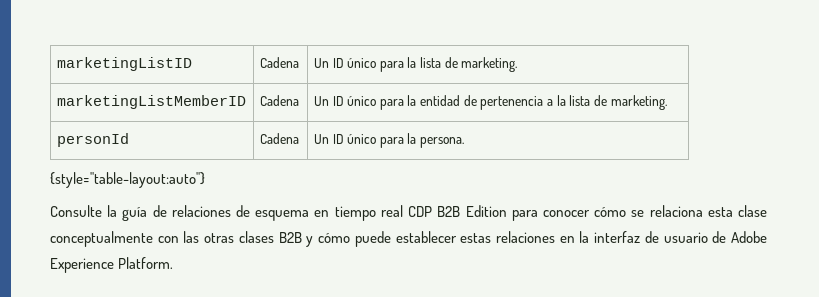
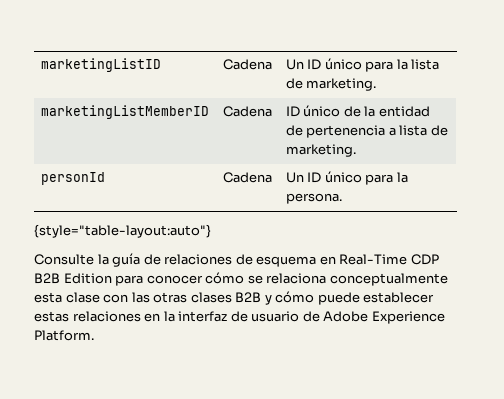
[313,96,404,110] Un ID único para -> [285,105,361,117] ID único de
[556,95,566,106] la -> (396, 131) none
[334,205,403,221] tiempo real -> [339,254,408,265] Real-Time
(703, 211) none -> [329,273,448,286] conceptualmente
[50,231,153,247] conceptualmente -> (100, 297) none

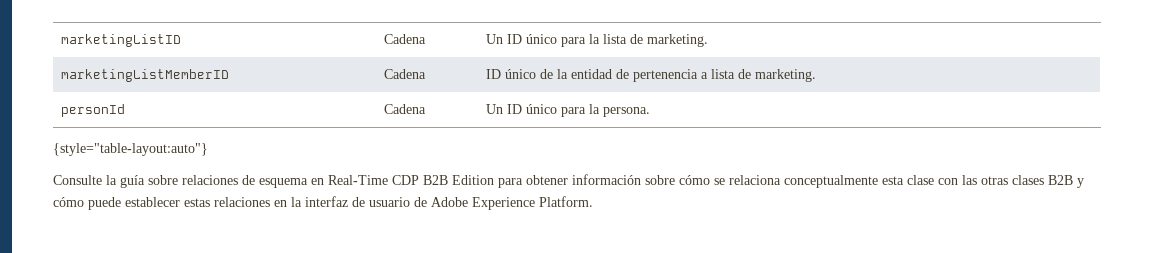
[143,254,161,265] de -> [148,175,178,185] sobre
[146,275,203,284] conocer -> [526,174,675,185] obtener información sobre

